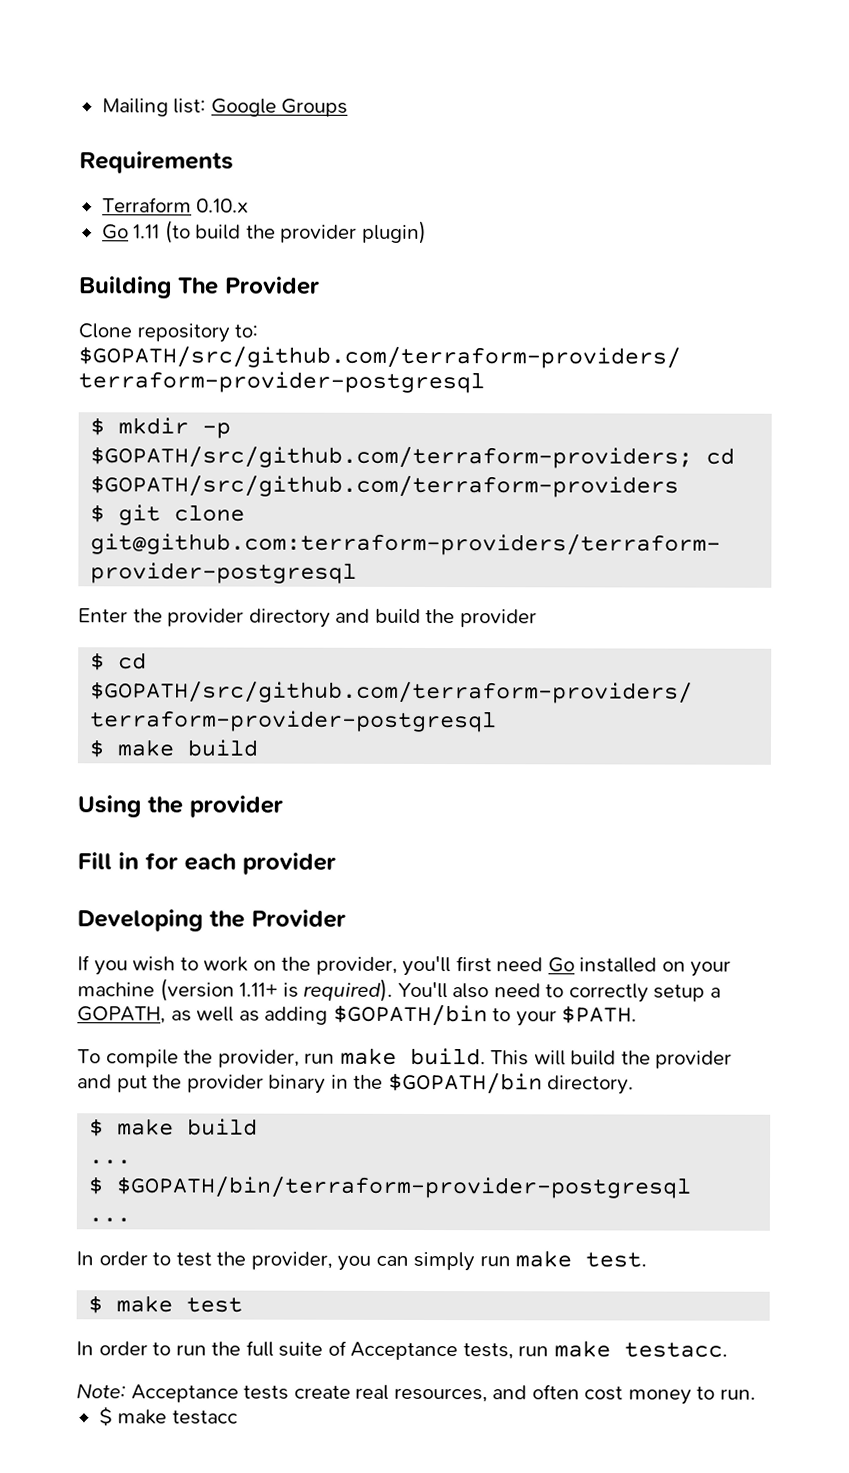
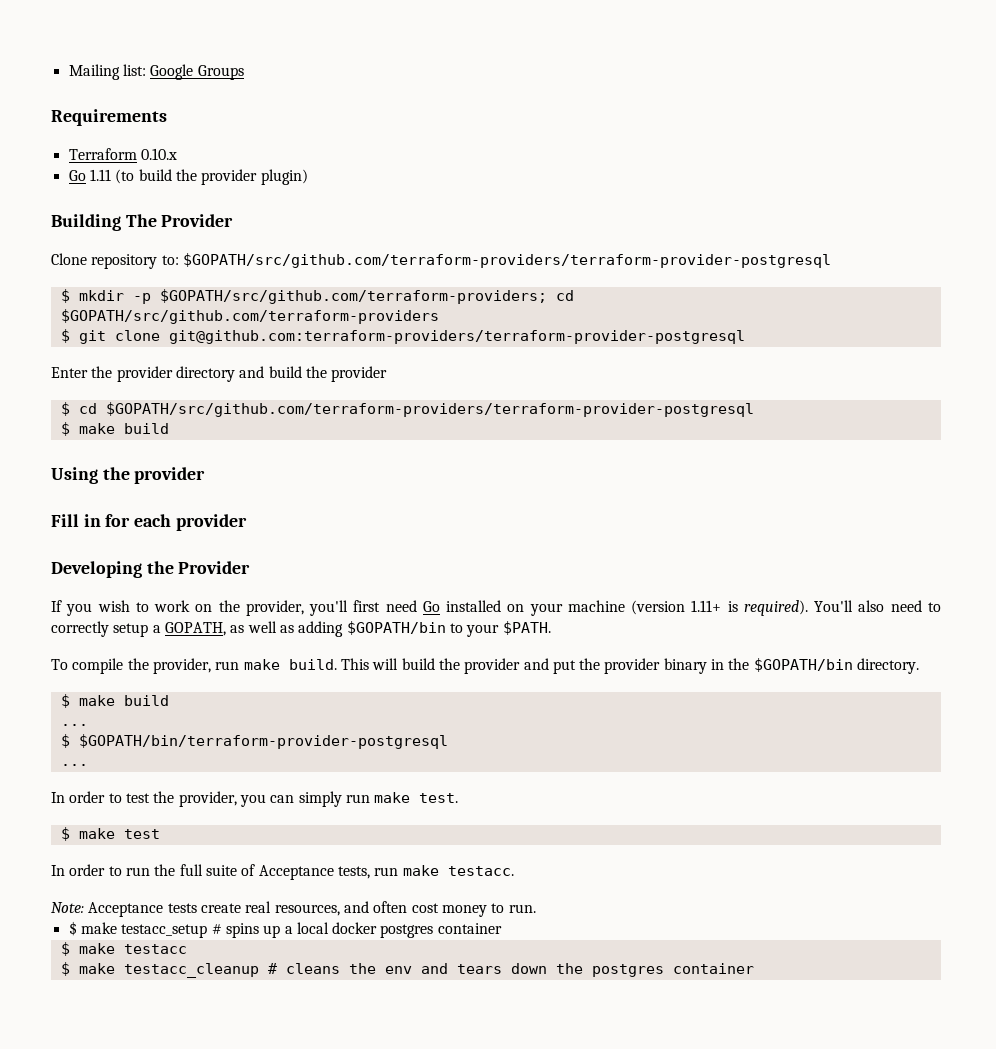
[171,1410,238,1425] testacc -> [121,922,502,938] [60,942,187,956] [60,962,754,978] testacc_setup # spins up a local docker postgres container // $ make testacc // $ make testacc_cleanup # cleans the env and tears down the postgres container

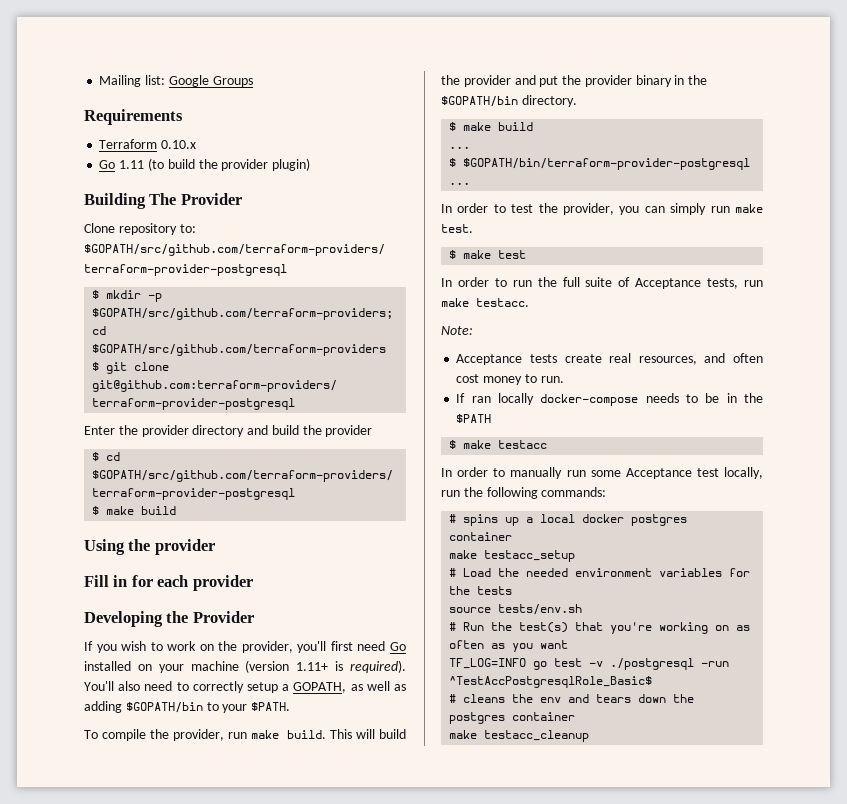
(84, 907) none -> (473, 330) //
[68,921,208,938] $ make testacc_setup -> [456,393,763,406] [456,414,492,423] [449,440,548,449] [441,467,763,479] [441,487,607,499] If ran locally docker-compose needs to be in the $PATH // $ make testacc // In order to manually run some Acceptance test locally, run the following commands: //
[60,942,187,956] [60,962,259,978] $ make testacc // $ make testacc_cleanup -> [449,550,576,562] [449,568,751,577] [449,586,513,595] [449,604,583,615] [449,622,751,634] [449,640,569,652] [449,658,730,670] [449,676,653,688] make testacc_setup // # Load the needed environment variables for the tests // source tests/env.sh // # Run the test(s) that you're working on as often as you want // TF_LOG=INFO go test -v ./postgresql -run ^TestAccPostgresqlRole_Basic$ //
(754, 968) none -> [449,730,590,742] // make testacc_cleanup

